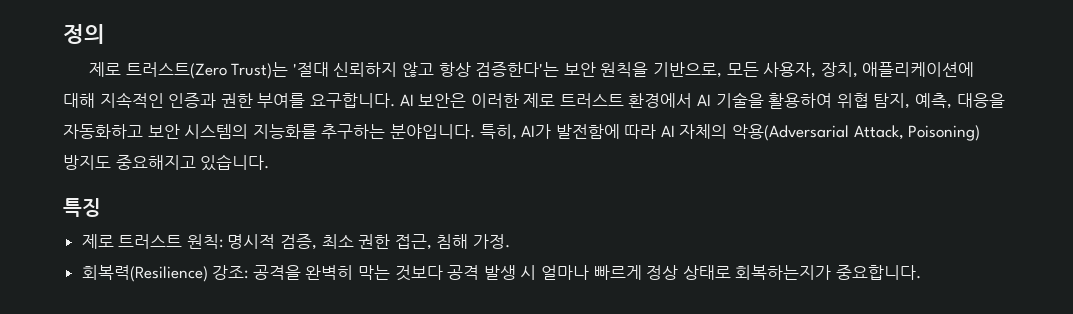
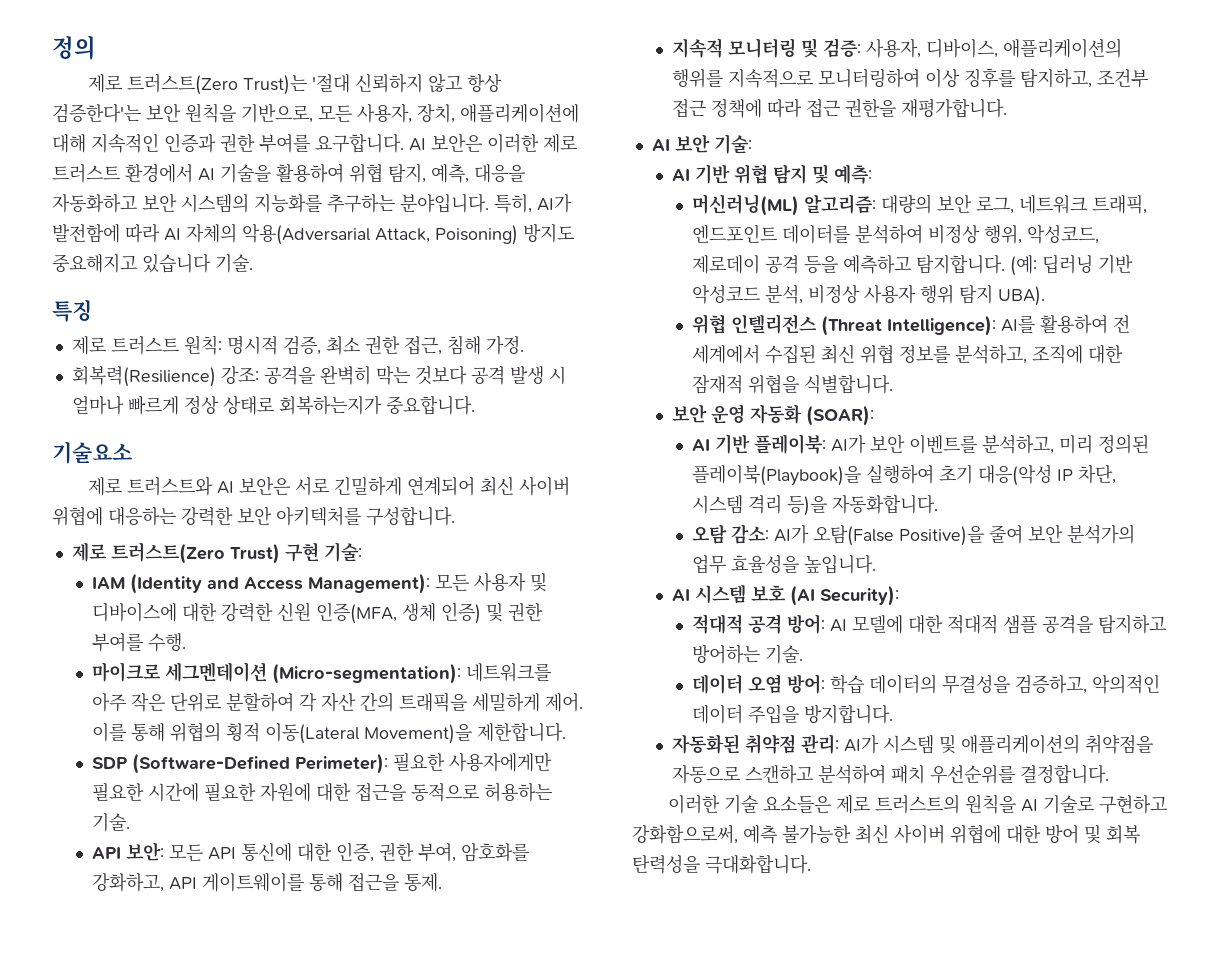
[200,154,270,171] 있습니다. -> [142,253,253,273] 있습니다 기술.
(921, 272) none -> [52,441,132,464] [87,476,570,496] [52,506,455,526] [71,542,362,564] [91,572,547,594] [91,602,543,624] [91,633,186,652] [91,662,551,684] [91,692,583,712] [91,722,566,744] [91,752,552,774] [91,782,552,802] [91,813,130,832] [91,842,529,862] [91,872,442,892] [671,38,1122,58] [671,68,1148,88] [671,98,1007,118] [651,134,752,154] [671,164,872,184] [691,194,1147,216] [691,224,1099,244] [691,254,1133,276] [691,284,1045,306] [691,314,1130,336] [691,345,1123,364] [691,374,893,394] [671,404,874,426] [691,434,1149,454] [691,464,1116,486] [691,494,938,516] [691,524,1135,546] [691,554,876,574] [671,584,899,606] [691,614,1166,634] [691,644,803,664] [691,674,1160,694] [691,704,893,724] [671,734,1153,754] [671,764,1109,784] [667,794,1167,814] [632,824,1140,844] [632,854,811,874] // 기술요소 // 제로 트러스트와 AI 보안은 서로 긴밀하게 연계되어 최신 사이버 위협에 대응하는 강력한 보안 아키텍처를 구성합니다. // 제로 트러스트(Zero Trust) 구현 기술: // IAM (Identity and Access Management): 모든 사용자 및 디바이스에 대한 강력한 신원 인증(MFA, 생체 인증) 및 권한 부여를 수행. // 마이크로 세그멘테이션 (Micro-segmentation): 네트워크를 아주 작은 단위로 분할하여 각 자산 간의 트래픽을 세밀하게 제어. 이를 통해 위협의 횡적 이동(Lateral Movement)을 제한합니다. // SDP (Software-Defined Perimeter): 필요한 사용자에게만 필요한 시간에 필요한 자원에 대한 접근을 동적으로 허용하는 기술. // API 보안: 모든 API 통신에 대한 인증, 권한 부여, 암호화를 강화하고, API 게이트웨이를 통해 접근을 통제. // 지속적 모니터링 및 검증: 사용자, 디바이스, 애플리케이션의 행위를 지속적으로 모니터링하여 이상 징후를 탐지하고, 조건부 접근 정책에 따라 접근 권한을 재평가합니다. // AI 보안 기술: // AI 기반 위협 탐지 및 예측: // 머신러닝(ML) 알고리즘: 대량의 보안 로그, 네트워크 트래픽, 엔드포인트 데이터를 분석하여 비정상 행위, 악성코드, 제로데이 공격 등을 예측하고 탐지합니다. (예: 딥러닝 기반 악성코드 분석, 비정상 사용자 행위 탐지 UBA). // 위협 인텔리전스 (Threat Intelligence): AI를 활용하여 전 세계에서 수집된 최신 위협 정보를 분석하고, 조직에 대한 잠재적 위협을 식별합니다. // 보안 운영 자동화 (SOAR): // AI 기반 플레이북: AI가 보안 이벤트를 분석하고, 미리 정의된 플레이북(Playbook)을 실행하여 초기 대응(악성 IP 차단, 시스템 격리 등)을 자동화합니다. // 오탐 감소: AI가 오탐(False Positive)을 줄여 보안 분석가의 업무 효율성을 높입니다. // AI 시스템 보호 (AI Security): // 적대적 공격 방어: AI 모델에 대한 적대적 샘플 공격을 탐지하고 방어하는 기술. // 데이터 오염 방어: 학습 데이터의 무결성을 검증하고, 악의적인 데이터 주입을 방지합니다. // 자동화된 취약점 관리: AI가 시스템 및 애플리케이션의 취약점을 자동으로 스캔하고 분석하여 패치 우선순위를 결정합니다. // 이러한 기술 요소들은 제로 트러스트의 원칙을 AI 기술로 구현하고 강화함으로써, 예측 불가능한 최신 사이버 위협에 대한 방어 및 회복 탄력성을 극대화합니다.

